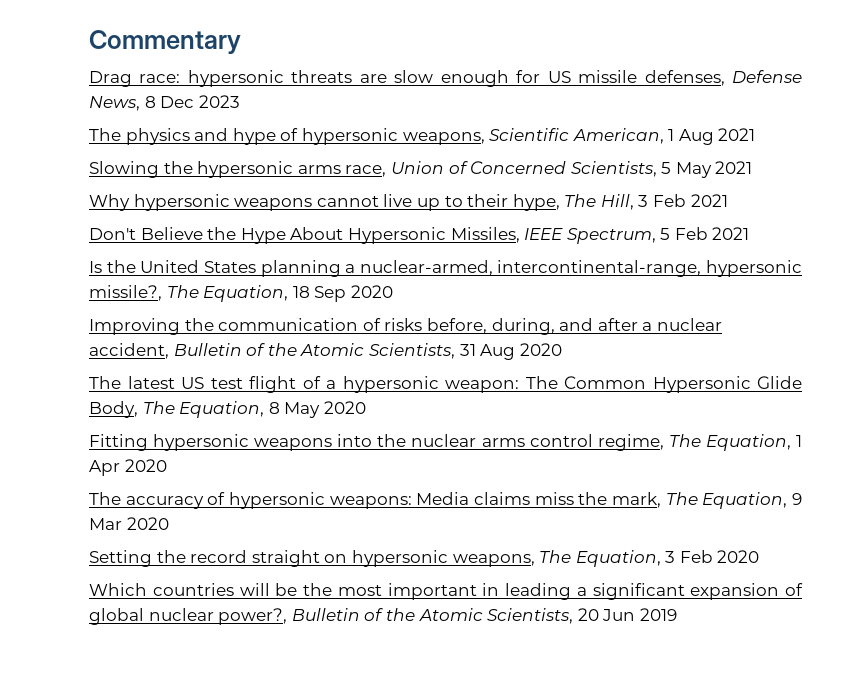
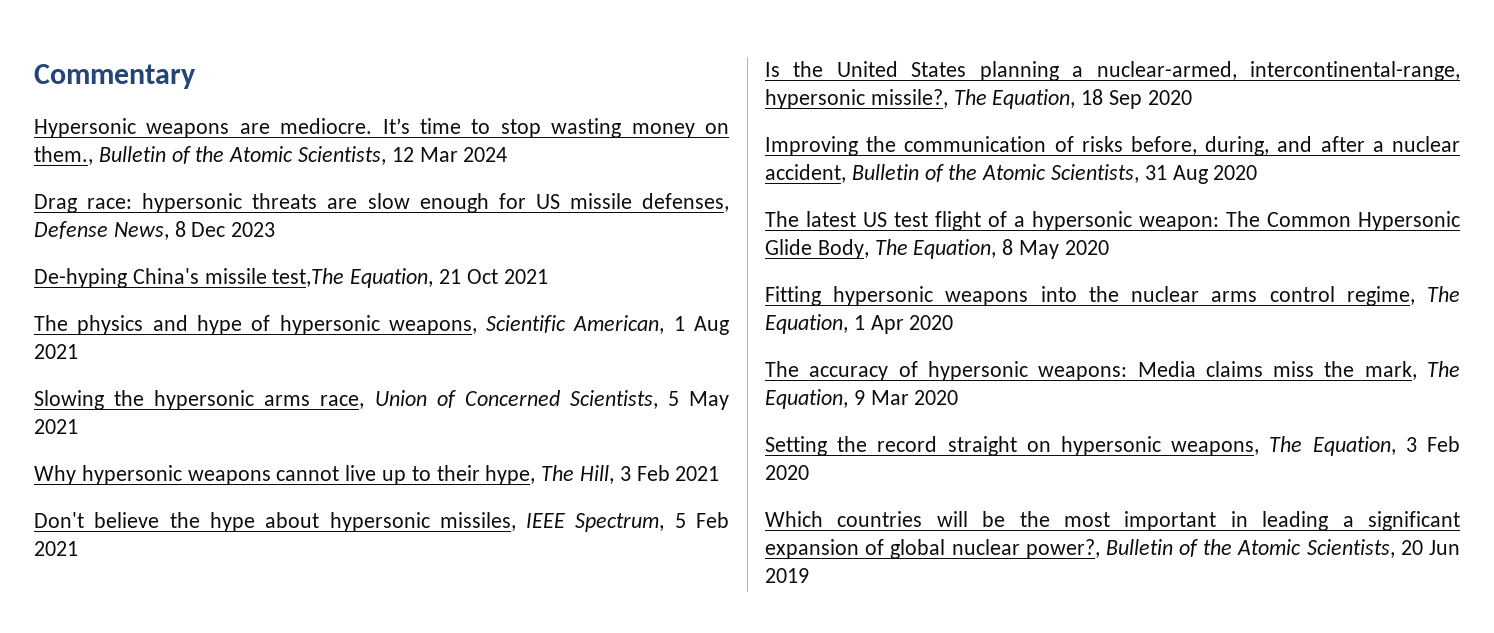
(241, 42) none -> [34,118,729,138] [34,146,508,165] // Hypersonic weapons are mediocre. It’s time to stop wasting money on them., Bulletin of the Atomic Scientists, 12 Mar 2024
(240, 101) none -> [34,268,548,288] // De-hyping China's missile test,The Equation, 21 Oct 2021
[140,227,520,244] Believe the Hype About Hypersonic Missiles, -> [94,512,516,532] believe the hype about hypersonic missiles,

